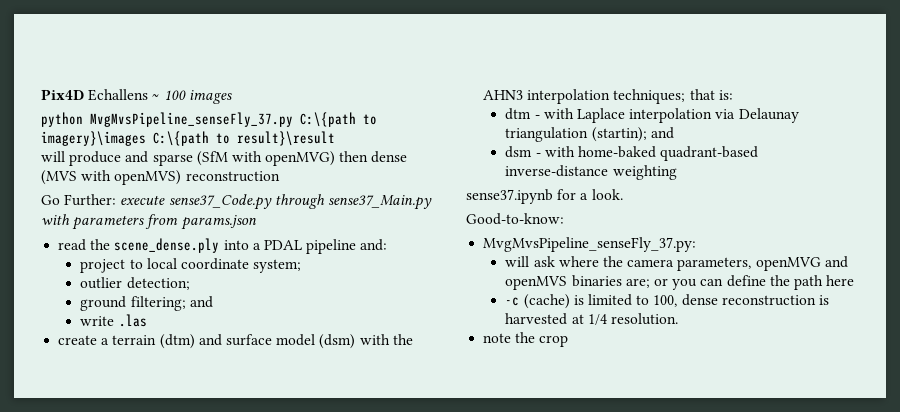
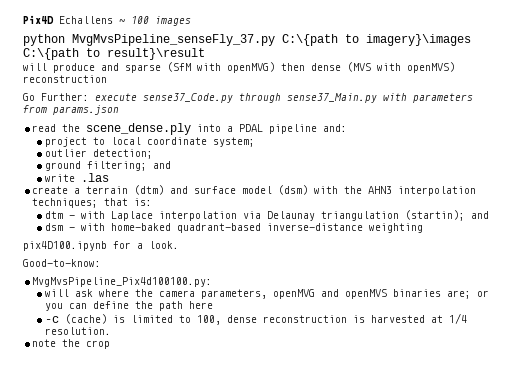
[466,189,553,204] sense37.ipynb -> [23,241,107,251] pix4D100.ipynb
[483,237,697,252] MvgMvsPipeline_senseFly_37.py: -> [32,277,213,287] MvgMvsPipeline_Pix4d100100.py:

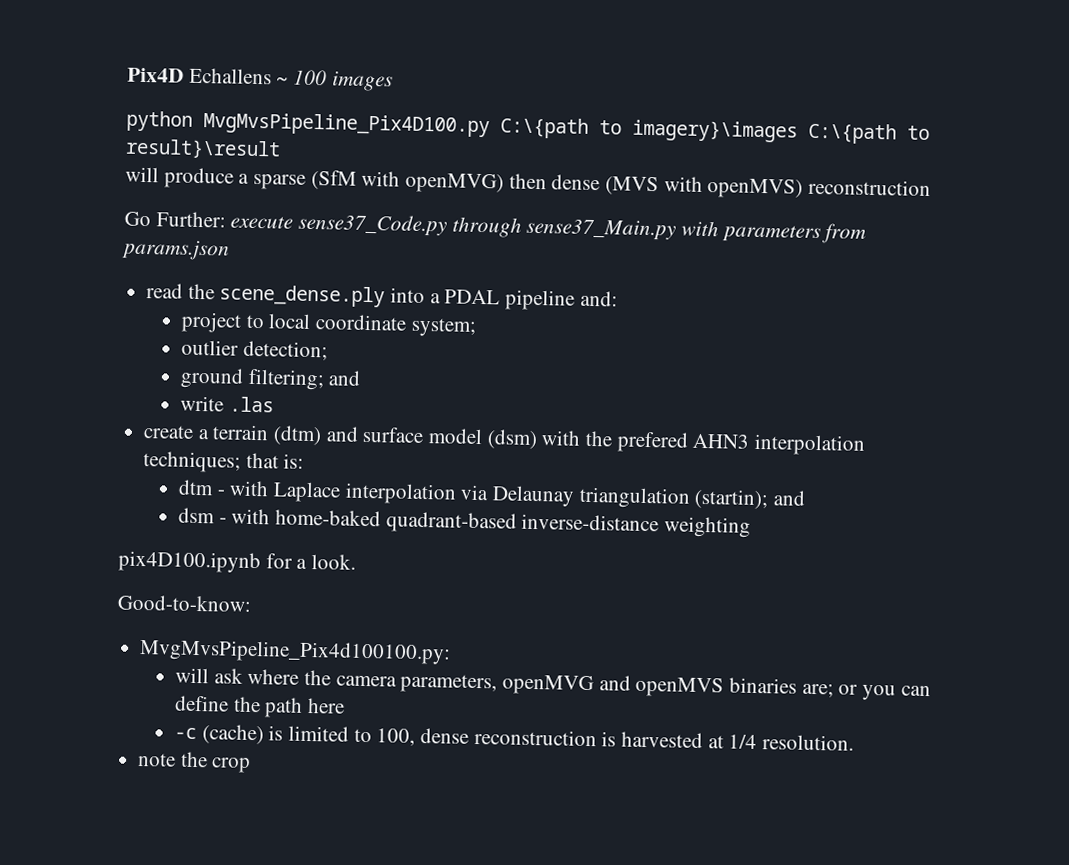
[72,34,275,46] MvgMvsPipeline_senseFly_37.py -> [203,112,490,138] MvgMvsPipeline_Pix4D100.py
[101,63,119,71] and -> [238,173,250,184] a
(363, 190) none -> [616,431,689,453] prefered

